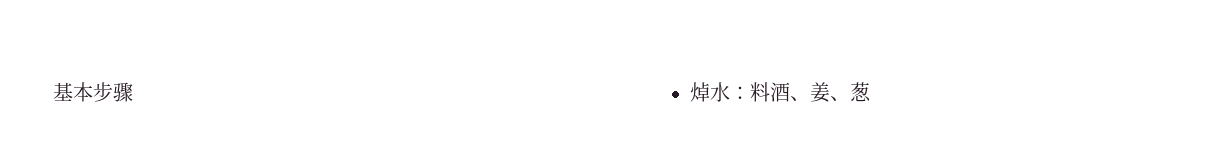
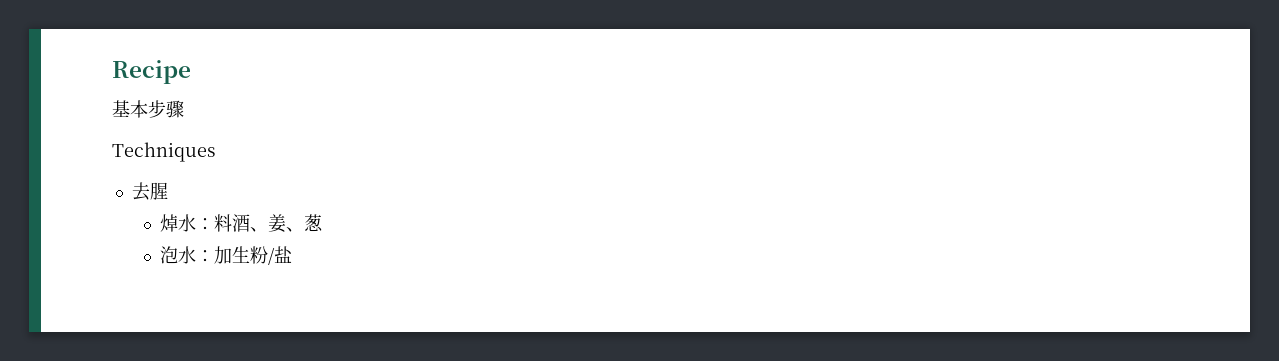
(53, 91) none -> [112,60,191,84] Recipe //
(133, 92) none -> [112,142,216,162] [131,182,168,201] // Techniques // 去腥
(871, 92) none -> [159,246,292,265] // 泡水：加生粉/盐

